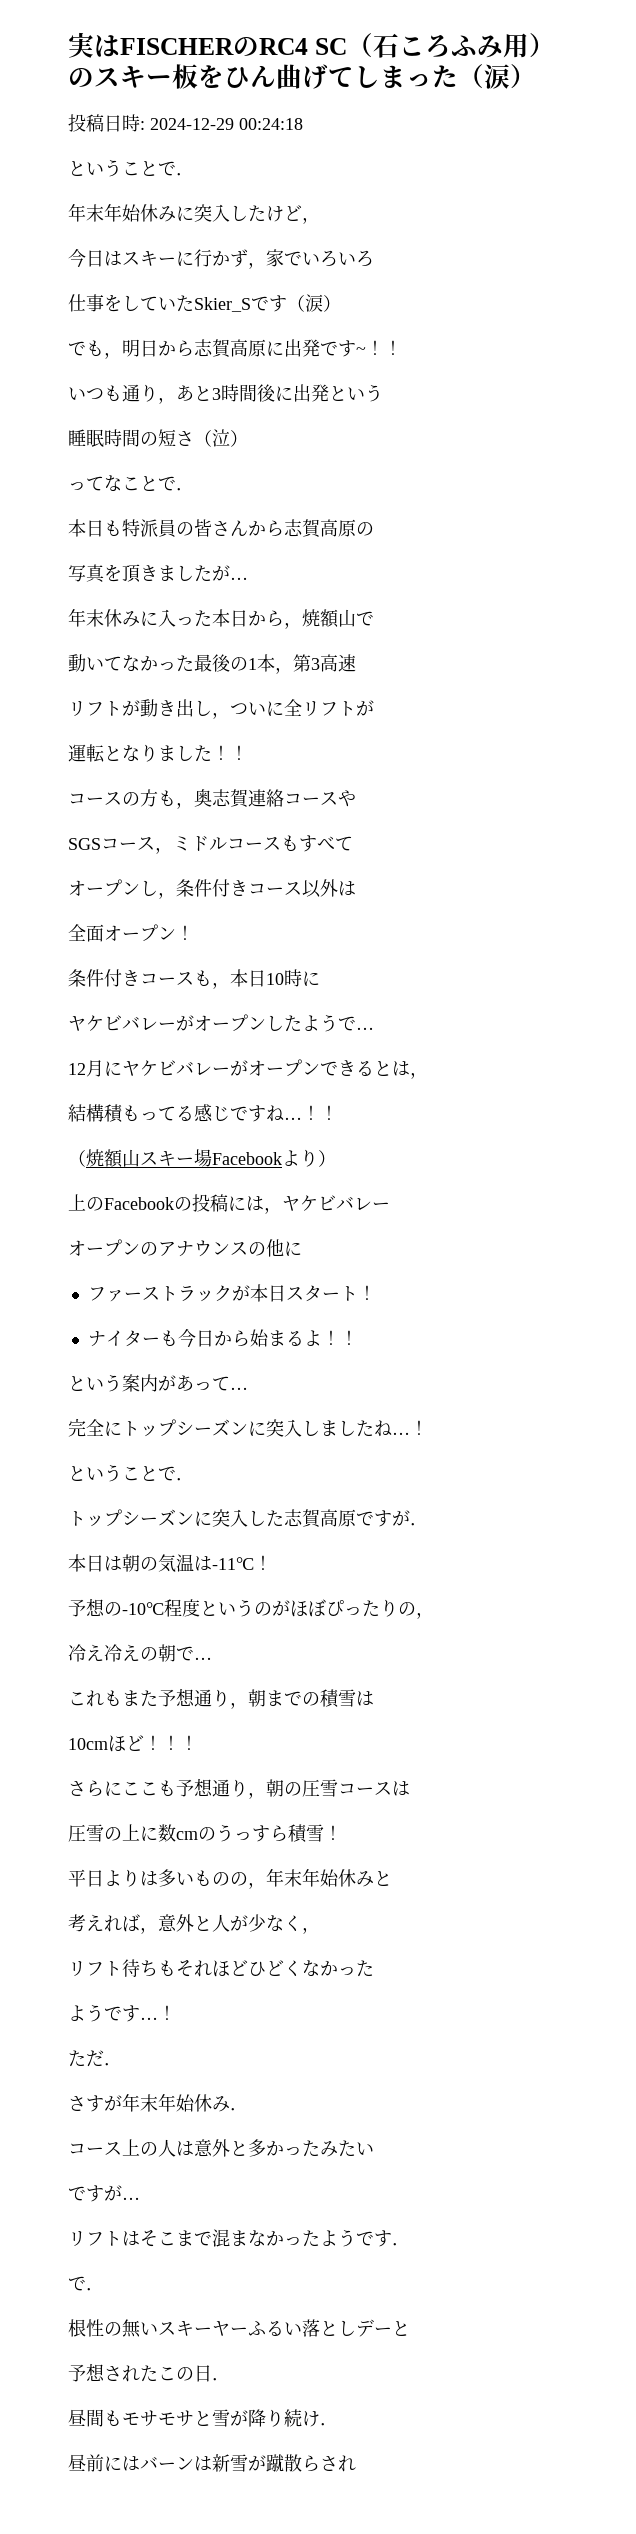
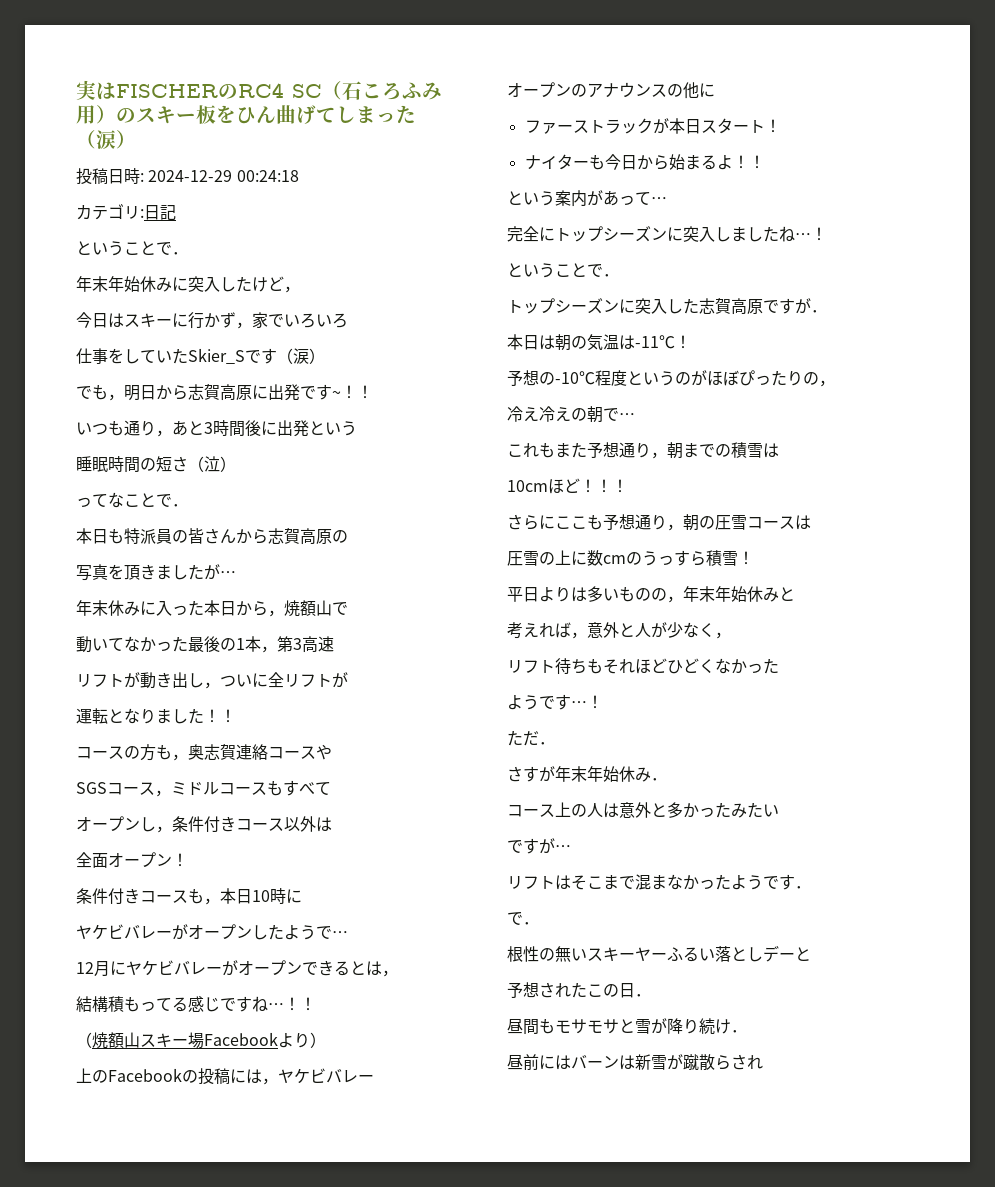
(303, 124) none -> [76,203,176,220] // カテゴリ:日記

